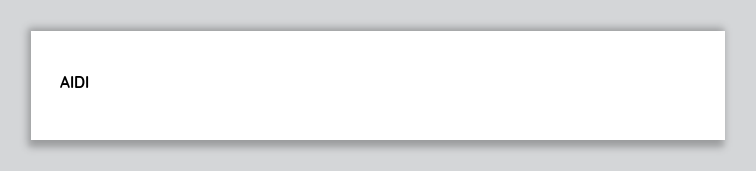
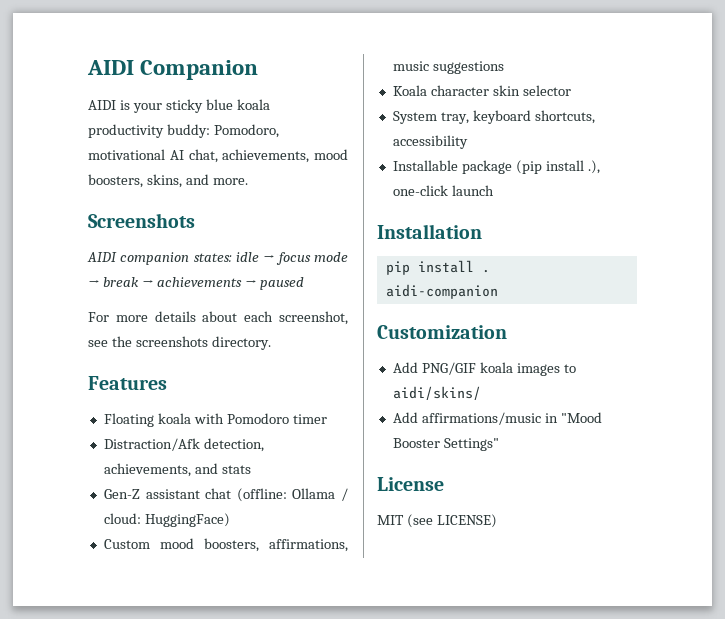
[60,75,89,88] AIDI -> [87,60,259,80] [88,99,270,113] [88,124,279,138] [88,149,348,163] [88,174,248,188] [88,213,195,228] [87,252,348,265] [88,277,304,290] [88,311,348,325] [88,336,271,350] [88,376,167,390] [103,413,327,427] [103,438,264,452] [103,463,251,477] [103,488,349,502] [103,513,230,527] [103,538,348,552] [392,61,504,74] [392,85,571,96] [392,110,595,124] [392,135,468,149] [392,160,600,174] [392,185,494,196] [377,224,482,239] [385,260,490,275] [385,284,498,299] [377,325,507,339] [392,362,576,376] [392,386,481,400] [392,412,602,425] [392,438,499,451] [377,477,444,491] [377,514,497,528] AIDI Companion // AIDI is your sticky blue koala productivity buddy: Pomodoro, motivational AI chat, achievements, mood boosters, skins, and more. // Screenshots // AIDI companion states: idle → focus mode → break → achievements → paused // For more details about each screenshot, see the screenshots directory. // Features // Floating koala with Pomodoro timer // Distraction/Afk detection, achievements, and stats // Gen-Z assistant chat (offline: Ollama / cloud: HuggingFace) // Custom mood boosters, affirmations, music suggestions // Koala character skin selector // System tray, keyboard shortcuts, accessibility // Installable package (pip install .), one-click launch // Installation // pip install . // aidi-companion // Customization // Add PNG/GIF koala images to aidi/skins/ // Add affirmations/music in "Mood Booster Settings" // License // MIT (see LICENSE)

